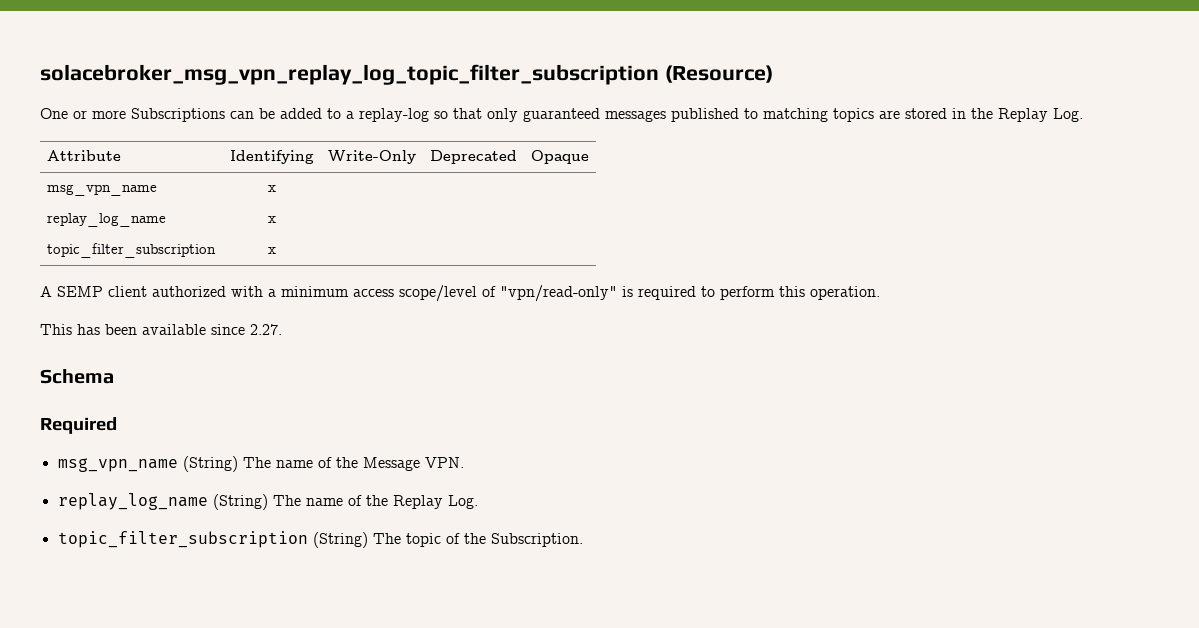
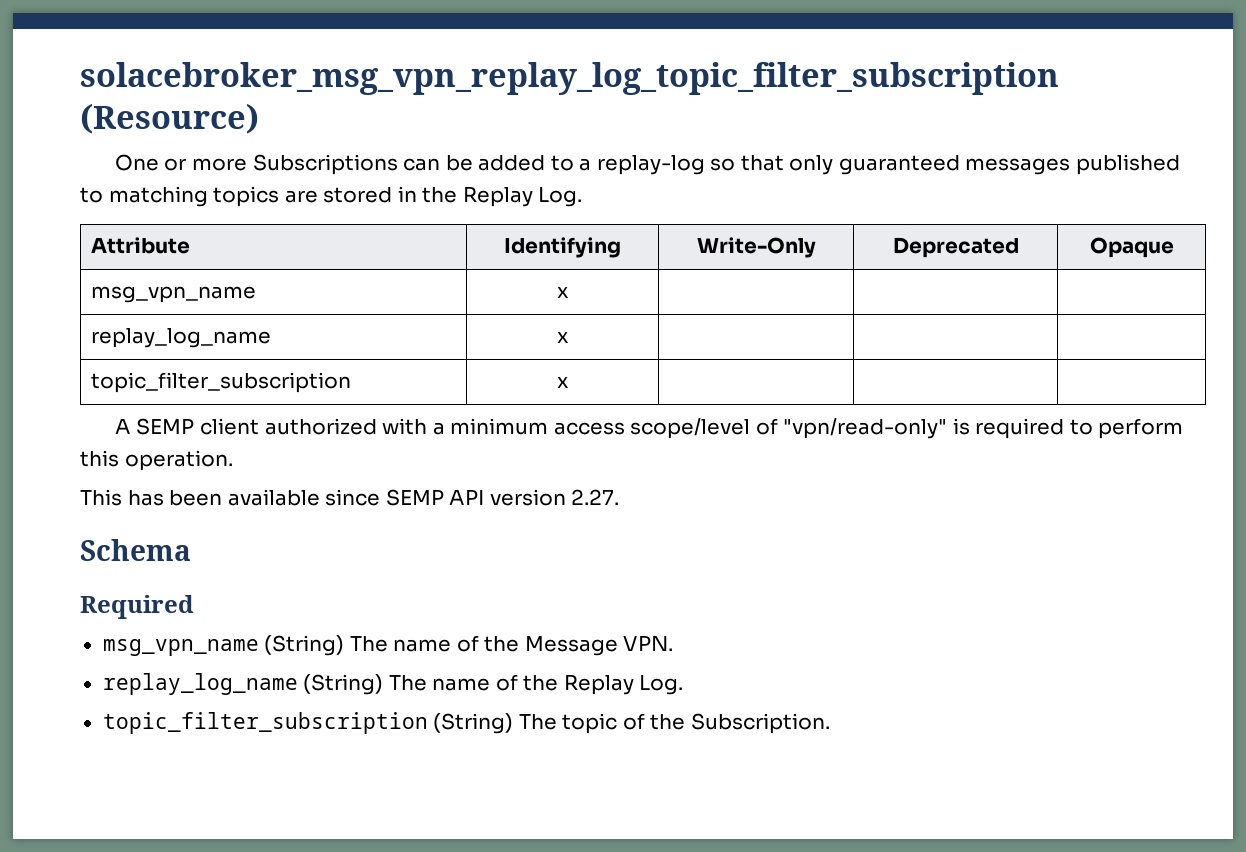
(245, 329) none -> [385,489,566,506] SEMP API version

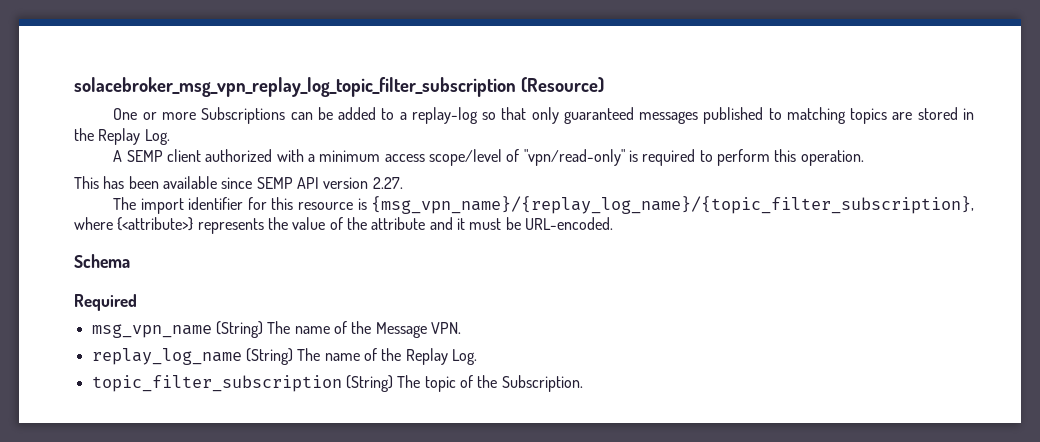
[91,237,191,254] [504,237,621,258] [696,237,816,258] [892,237,1019,258] [1089,237,1174,258] [91,286,257,303] [557,287,569,298] [91,328,272,348] [557,332,569,343] [91,372,352,393] [557,377,569,388] // Attribute | Identifying | Write-Only | Deprecated | Opaque // msg_vpn_name | x | | | // replay_log_name | x | | | // topic_filter_subscription | x | | | -> (170, 137) none
(620, 497) none -> [113,196,974,214] [74,217,613,234] // The import identifier for this resource is {msg_vpn_name}/{replay_log_name}/{topic_filter_subscription}, where {<attribute>} represents the value of the attribute and it must be URL-encoded.

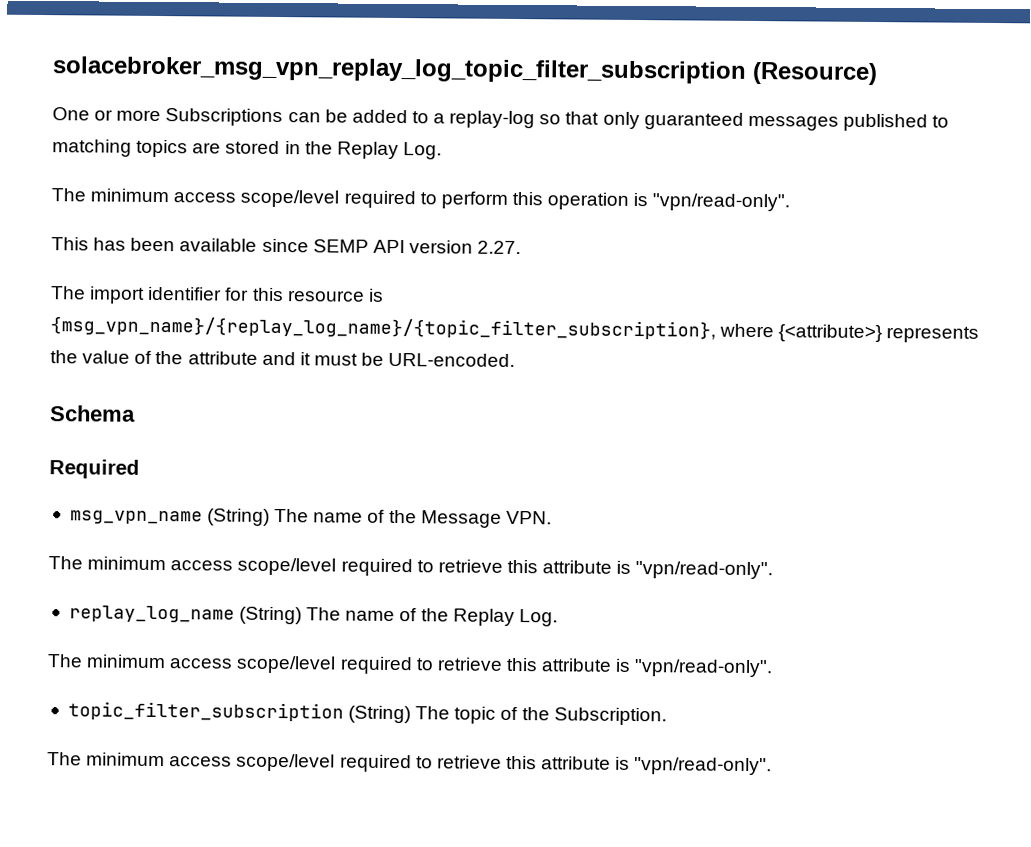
[113,149,638,166] A SEMP client authorized with a minimum access scope/level of "vpn/read-only" is -> [51,188,340,208] The minimum access scope/level
[800,150,864,166] operation. -> [547,192,791,212] operation is "vpn/read-only".
(461, 328) none -> [48,556,774,580] // The minimum access scope/level required to retrieve this attribute is "vpn/read-only".
(477, 357) none -> [47,654,774,678] // The minimum access scope/level required to retrieve this attribute is "vpn/read-only".
(583, 383) none -> [47,752,773,776] // The minimum access scope/level required to retrieve this attribute is "vpn/read-only".

